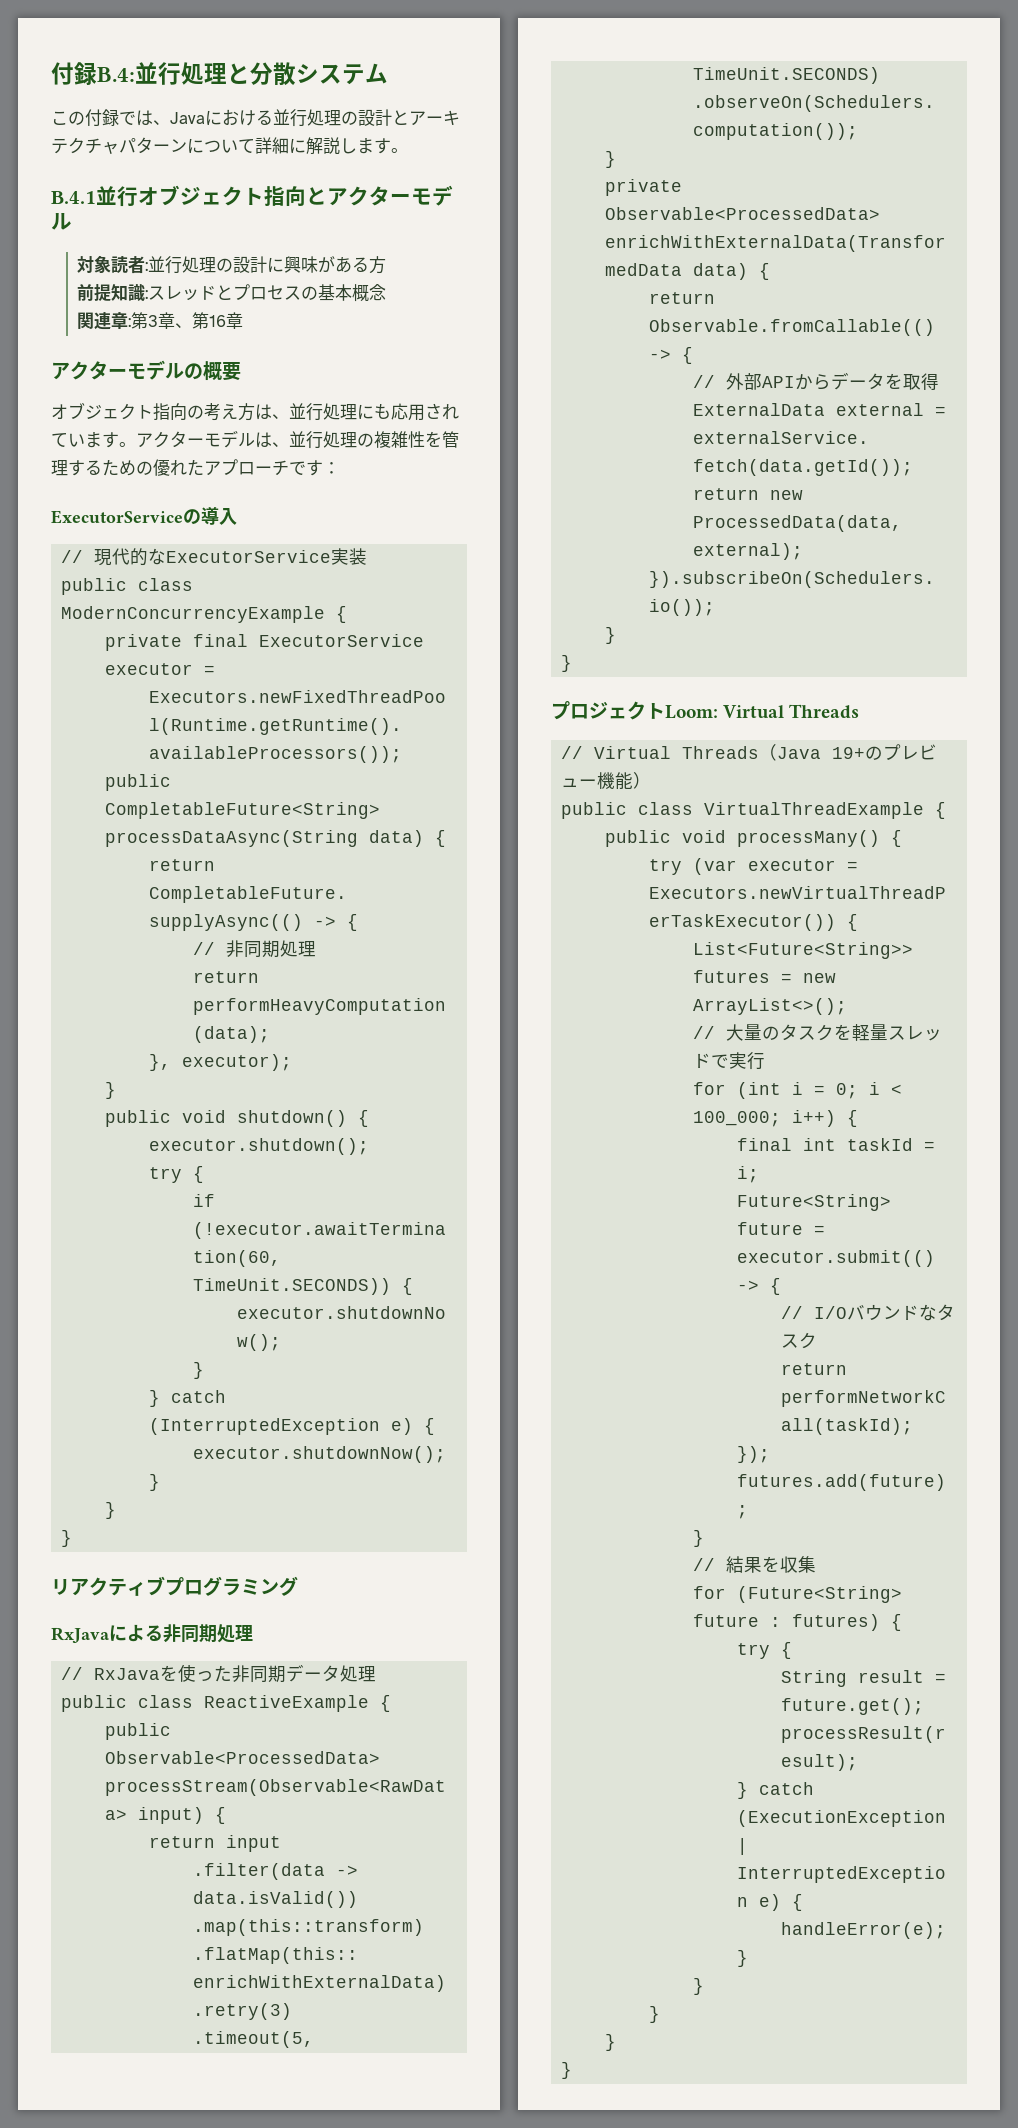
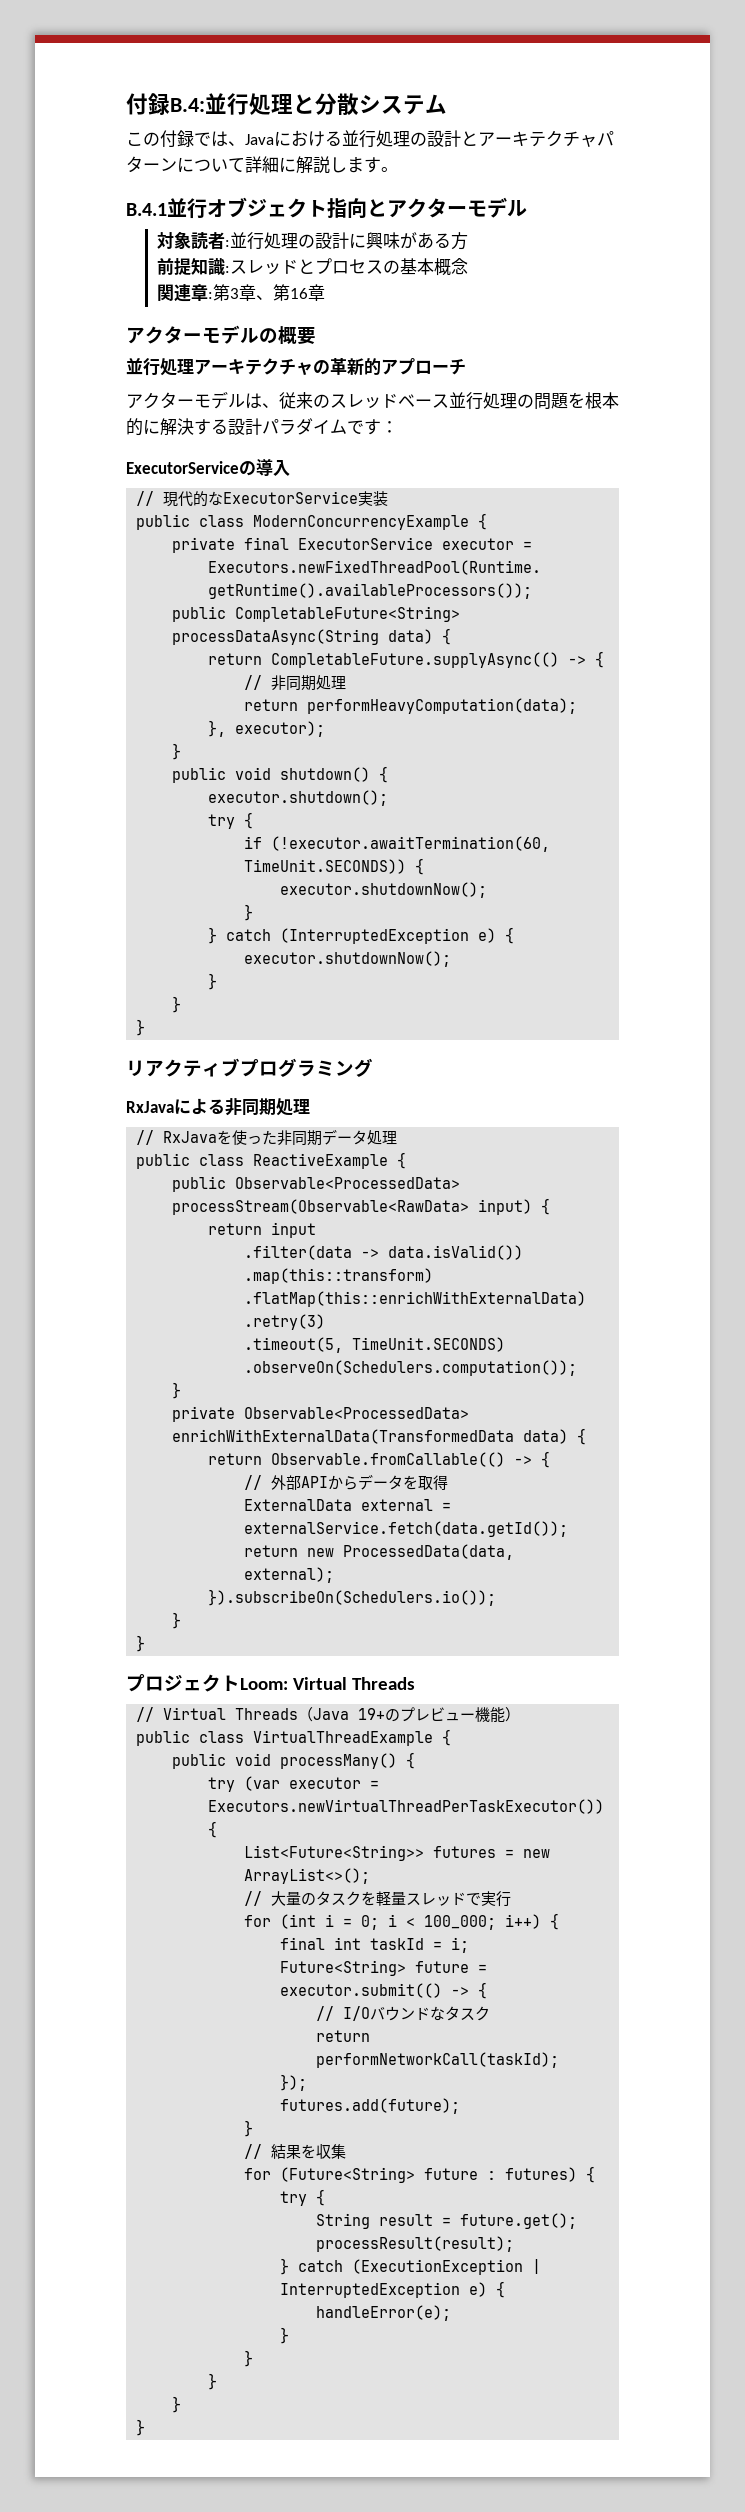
[51,402,459,421] [51,432,136,448] オブジェクト指向の考え方は、並行処理にも応用されています。 -> [126,358,466,376] 並行処理アーキテクチャの革新的アプローチ //
[289,431,459,449] [51,459,289,476] 並行処理の複雑性を管理するための優れたアプローチ -> [279,392,619,410] [126,418,347,436] 従来のスレッドベース並行処理の問題を根本的に解決する設計パラダイム

